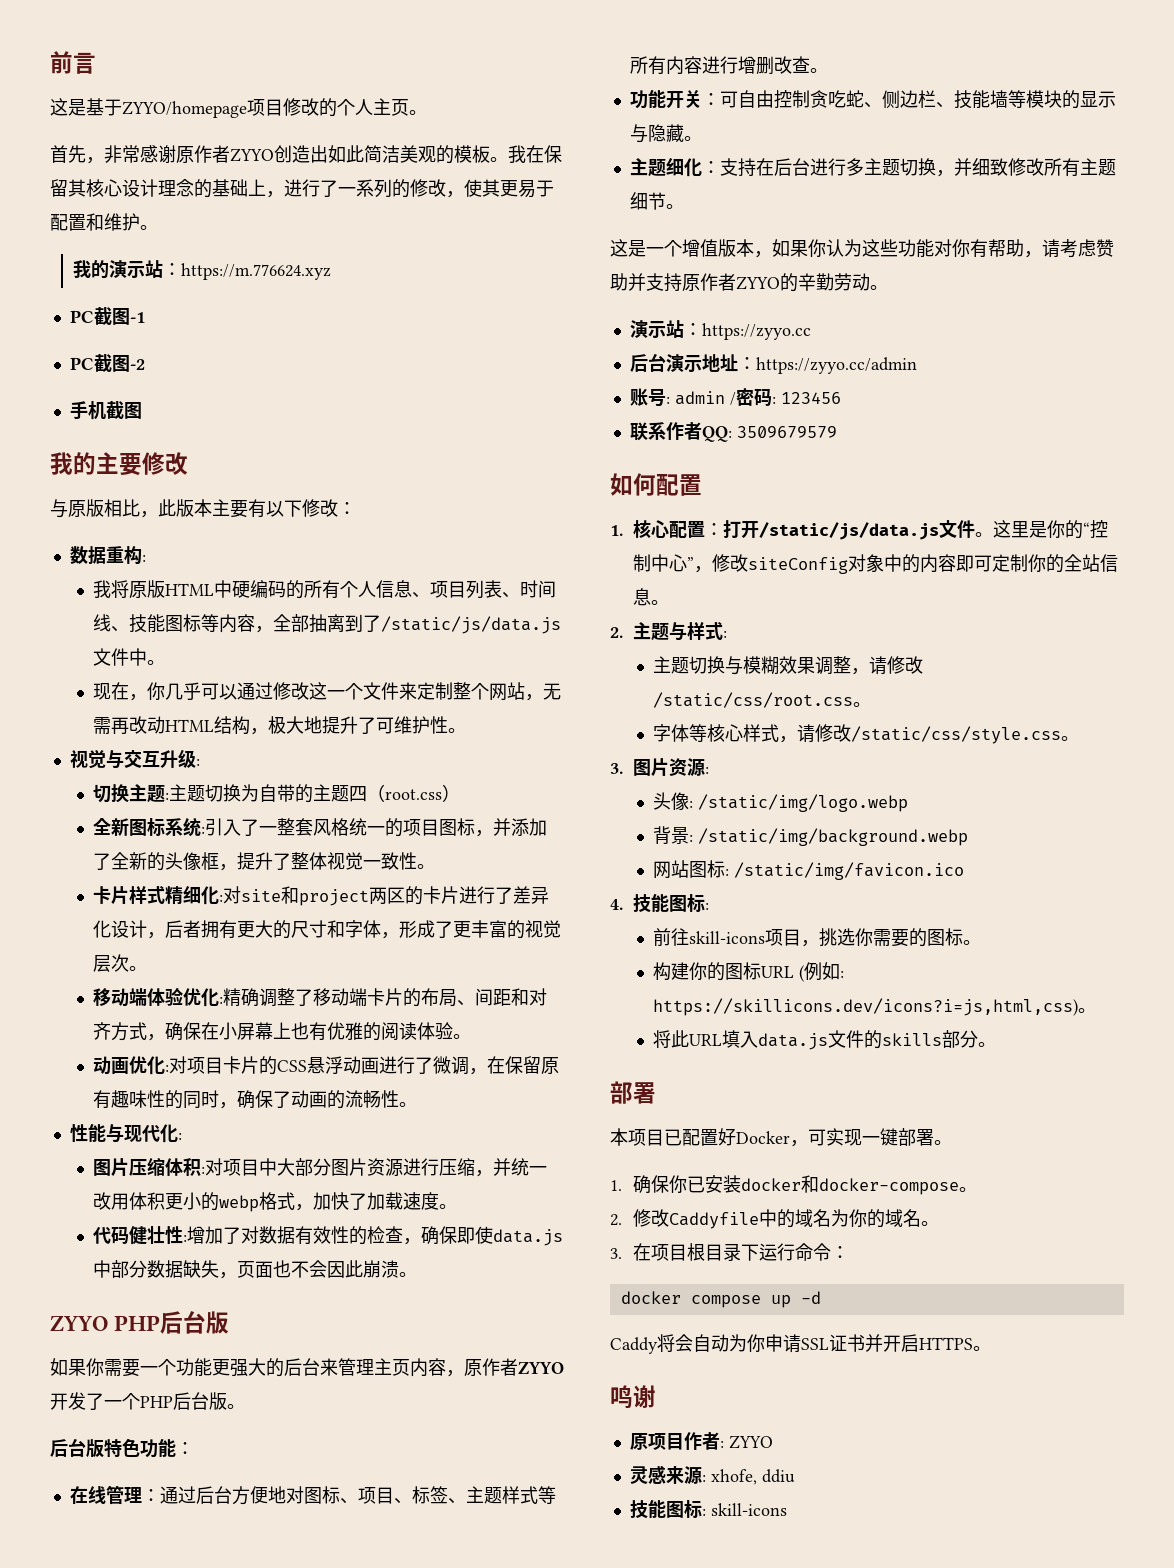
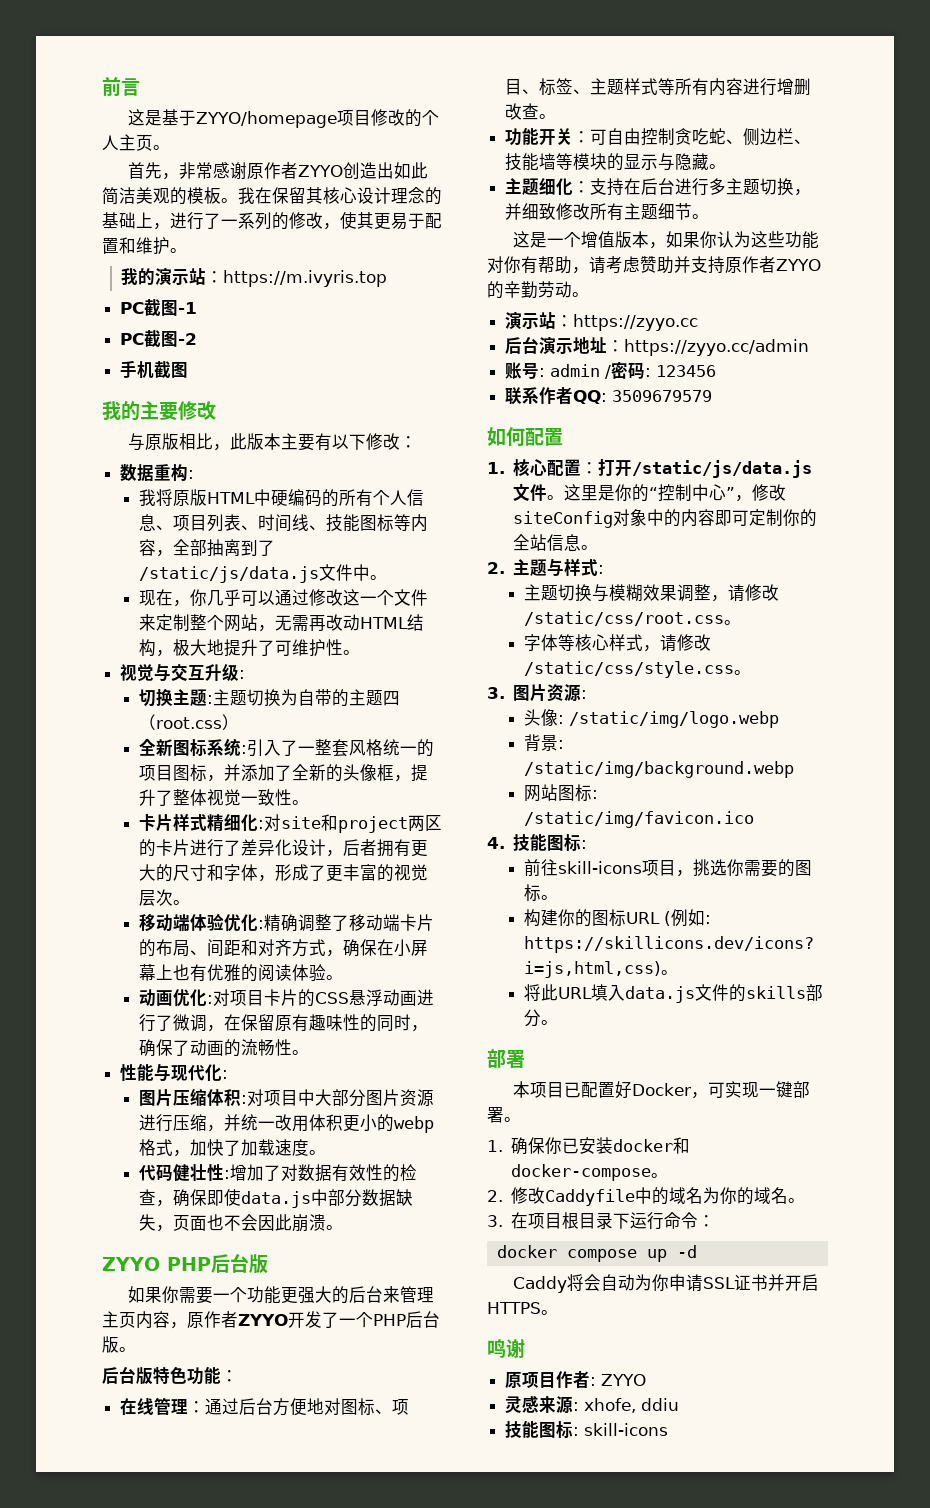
[181,263,332,280] https://m.776624.xyz -> [223,270,388,287] https://m.ivyris.top

